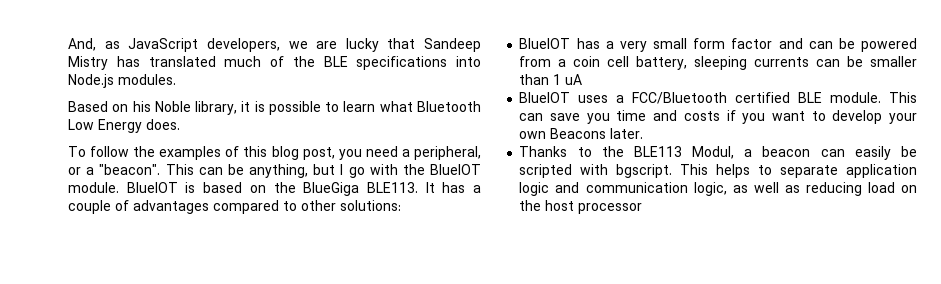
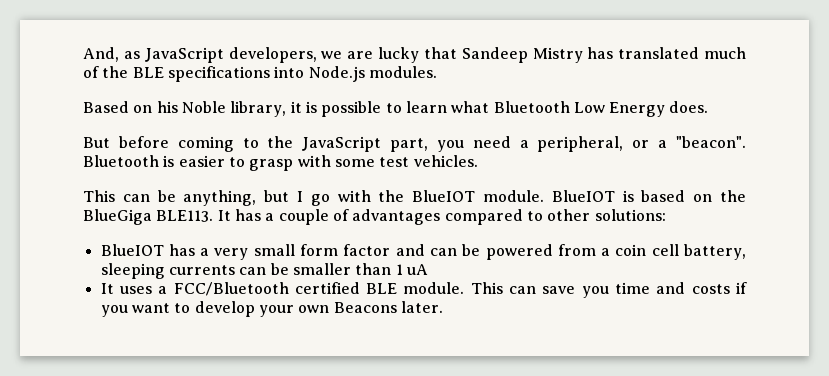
[68,146,335,160] To follow the examples of this blog post, -> [83,136,429,152] But before coming to the JavaScript part,
(161, 169) none -> [83,155,478,171] Bluetooth is easier to grasp with some test vehicles. //
[519,92,571,103] BlueIOT -> [100,283,114,294] It
[519,146,918,160] [519,164,917,178] [519,182,917,196] [519,200,643,214] // Thanks to the BLE113 Modul, a beacon can easily be scripted with bgscript. This helps to separate application logic and communication logic, as well as reducing load on the host processor -> (443, 307) none

